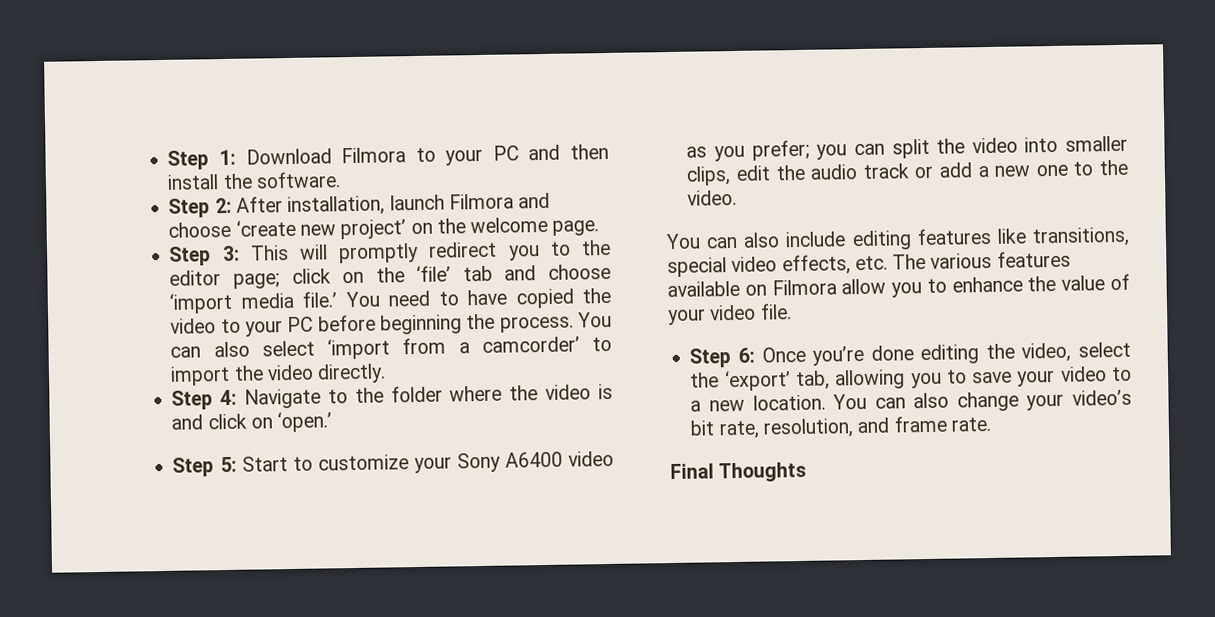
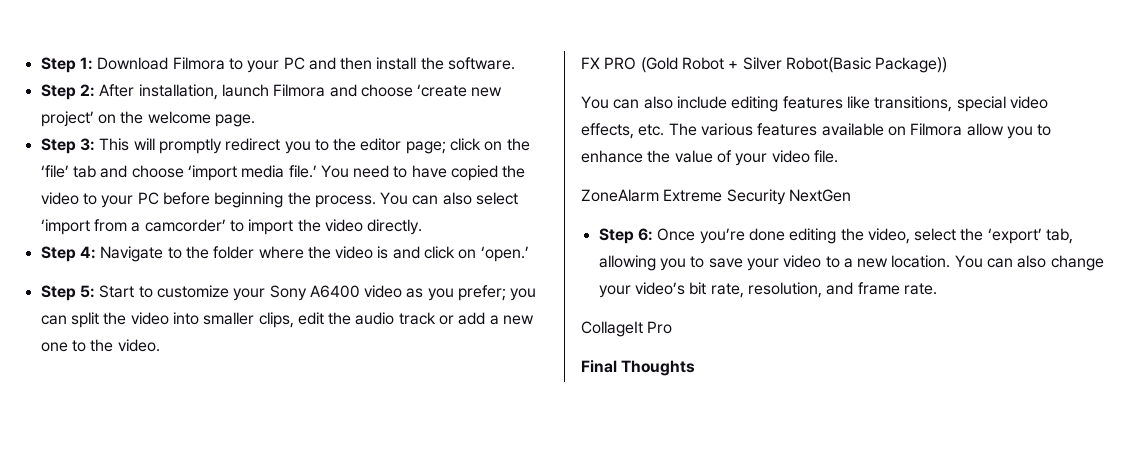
(738, 197) none -> [581,57,948,73] // FX PRO (Gold Robot + Silver Robot(Basic Package))
(792, 311) none -> [581,189,851,205] // ZoneAlarm Extreme Security NextGen
(991, 424) none -> [581,321,673,337] // CollageIt Pro

